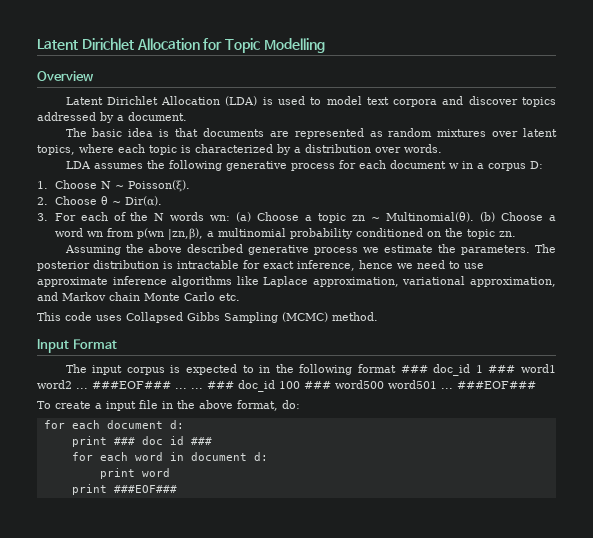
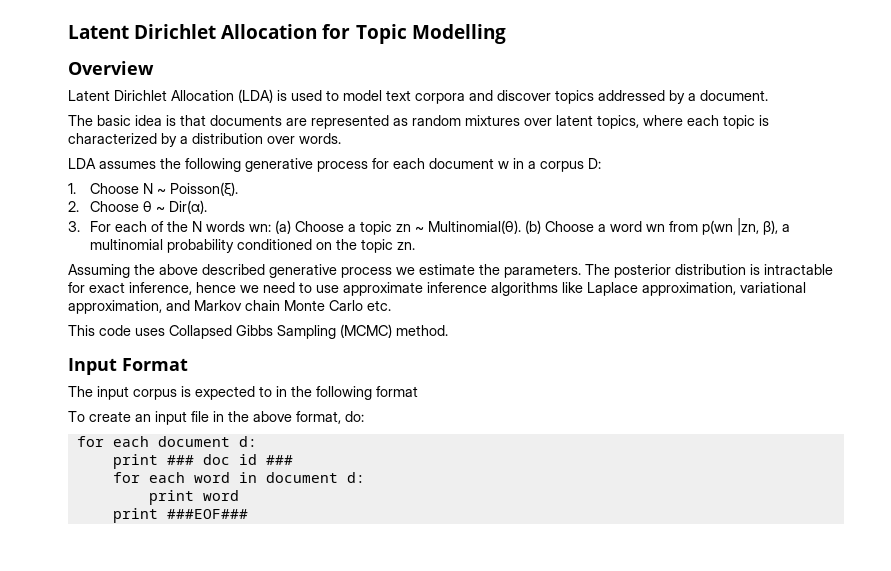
[167,228,203,240] |zn,β), -> [737,218,779,236] |zn, β),
[400,364,556,376] [37,380,536,392] ### doc_id 1 ### word1 word2 ... ###EOF### ... ... ### doc_id 100 ### word500 word501 ... ###EOF### -> (418, 391) none
[95,403,102,409] a -> [135,414,151,422] an

